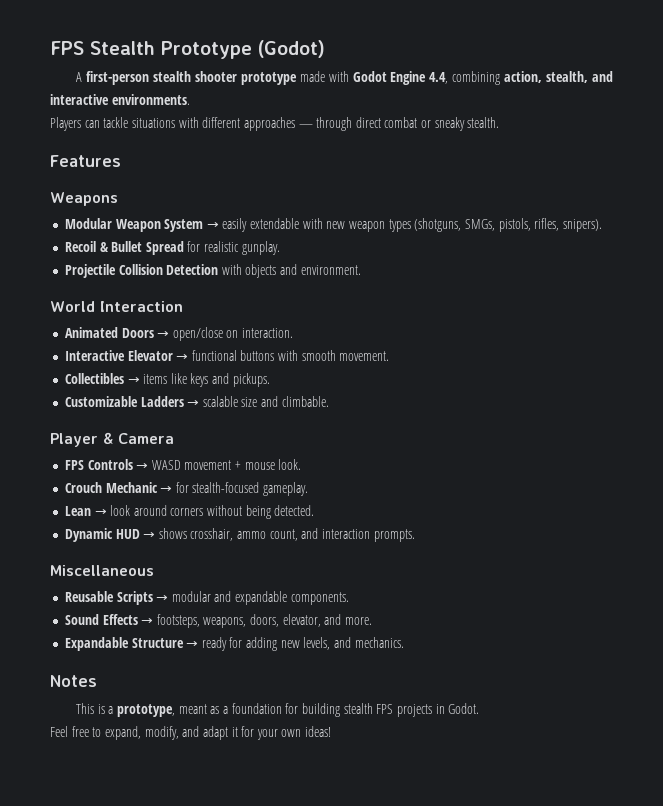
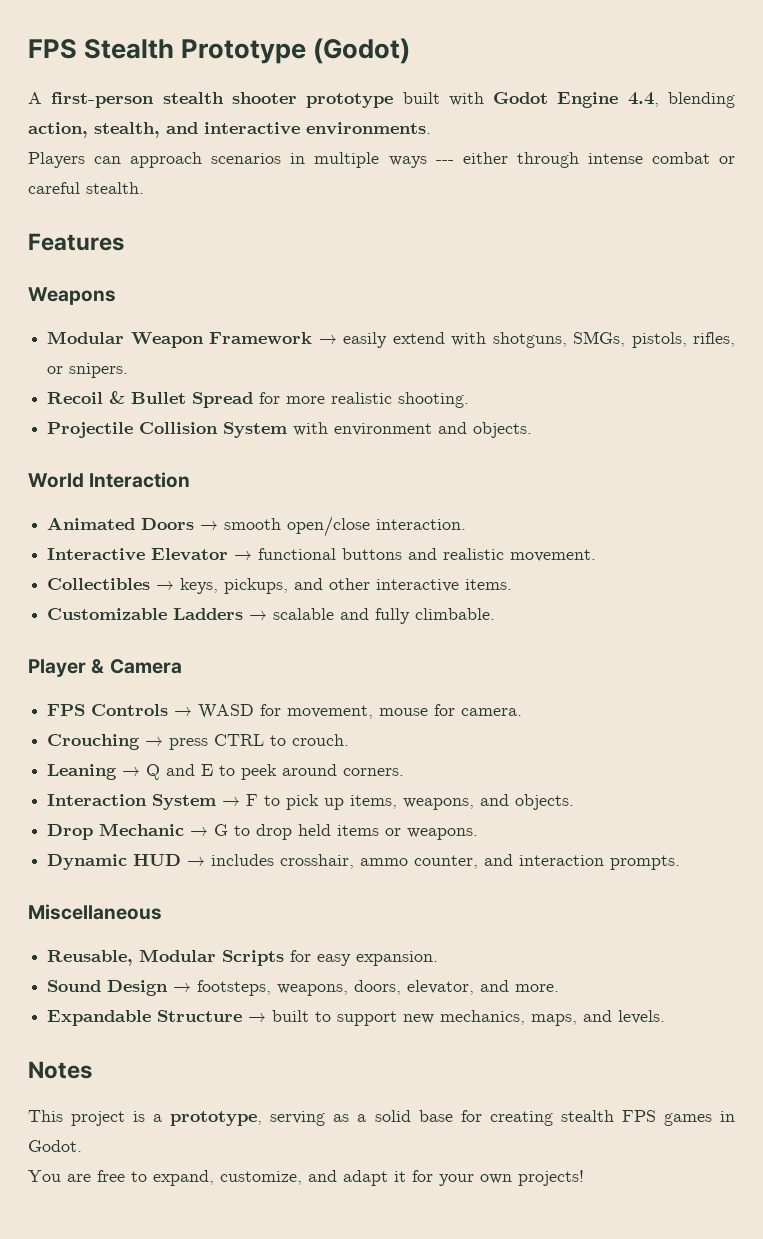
[299,71,325,82] made -> [402,92,440,104] built
[452,71,501,85] combining -> [667,92,735,108] blending
[103,117,381,131] tackle situations with different approaches — through direct -> [130,152,643,168] approach scenarios in multiple ways --- either through intense
[434,117,465,131] sneaky -> [28,182,80,194] careful
[164,219,204,232] System -> [209,332,313,344] Framework
[250,218,462,232] extendable with new weapon types (shotguns, -> [392,332,567,348] extend with shotguns,
[562,219,602,232] snipers). -> [47,363,129,378] or snipers.
[204,241,280,255] realistic gunplay. -> [286,392,470,408] more realistic shooting.
[166,264,361,278] Detection with objects and environment. -> [223,422,533,438] System with environment and objects.
[172,327,239,341] open/close on -> [224,516,371,537] smooth open/close
[278,350,336,361] with smooth -> [408,548,505,560] and realistic
[143,373,270,387] items like keys and pickups. -> [180,578,513,594] keys, pickups, and other interactive items.
[241,396,279,407] size and -> [340,608,411,624] and fully
[184,459,302,470] [64,482,309,496] [64,505,315,519] movement + mouse look. // Crouch Mechanic → for stealth-focused gameplay. // Lean → look around corners without being detected. -> [260,704,523,719] [47,734,350,750] [47,764,405,780] [47,794,575,810] [47,823,479,840] for movement, mouse for camera. // Crouching → press CTRL to crouch. // Leaning → Q and E to peek around corners. // Interaction System → F to pick up items, weapons, and objects. // Drop Mechanic → G to drop held items or weapons.
[158,528,187,539] shows -> [211,854,275,866] includes
[269,529,298,541] count, -> [414,855,479,869] counter,
[64,591,349,605] Reusable Scripts → modular and expandable components. -> [47,949,439,966] Reusable, Modular Scripts for easy expansion.
[102,614,138,625] Effects -> [107,980,169,996] Design
[201,637,404,651] ready for adding new levels, and mechanics. -> [272,1010,666,1026] built to support new mechanics, maps, and levels.
(95, 708) none -> [71,1111,126,1126] project
[178,704,207,714] meant -> [270,1111,326,1126] serving
[231,703,340,717] foundation for building -> [374,1110,553,1126] solid base for creating
[396,704,432,717] projects -> [663,1113,712,1126] games
[50,726,68,737] Feel -> [28,1170,91,1182] You are
[144,726,179,740] modify, -> [220,1171,302,1185] customize,
[305,726,332,737] ideas! -> [518,1170,584,1186] projects!

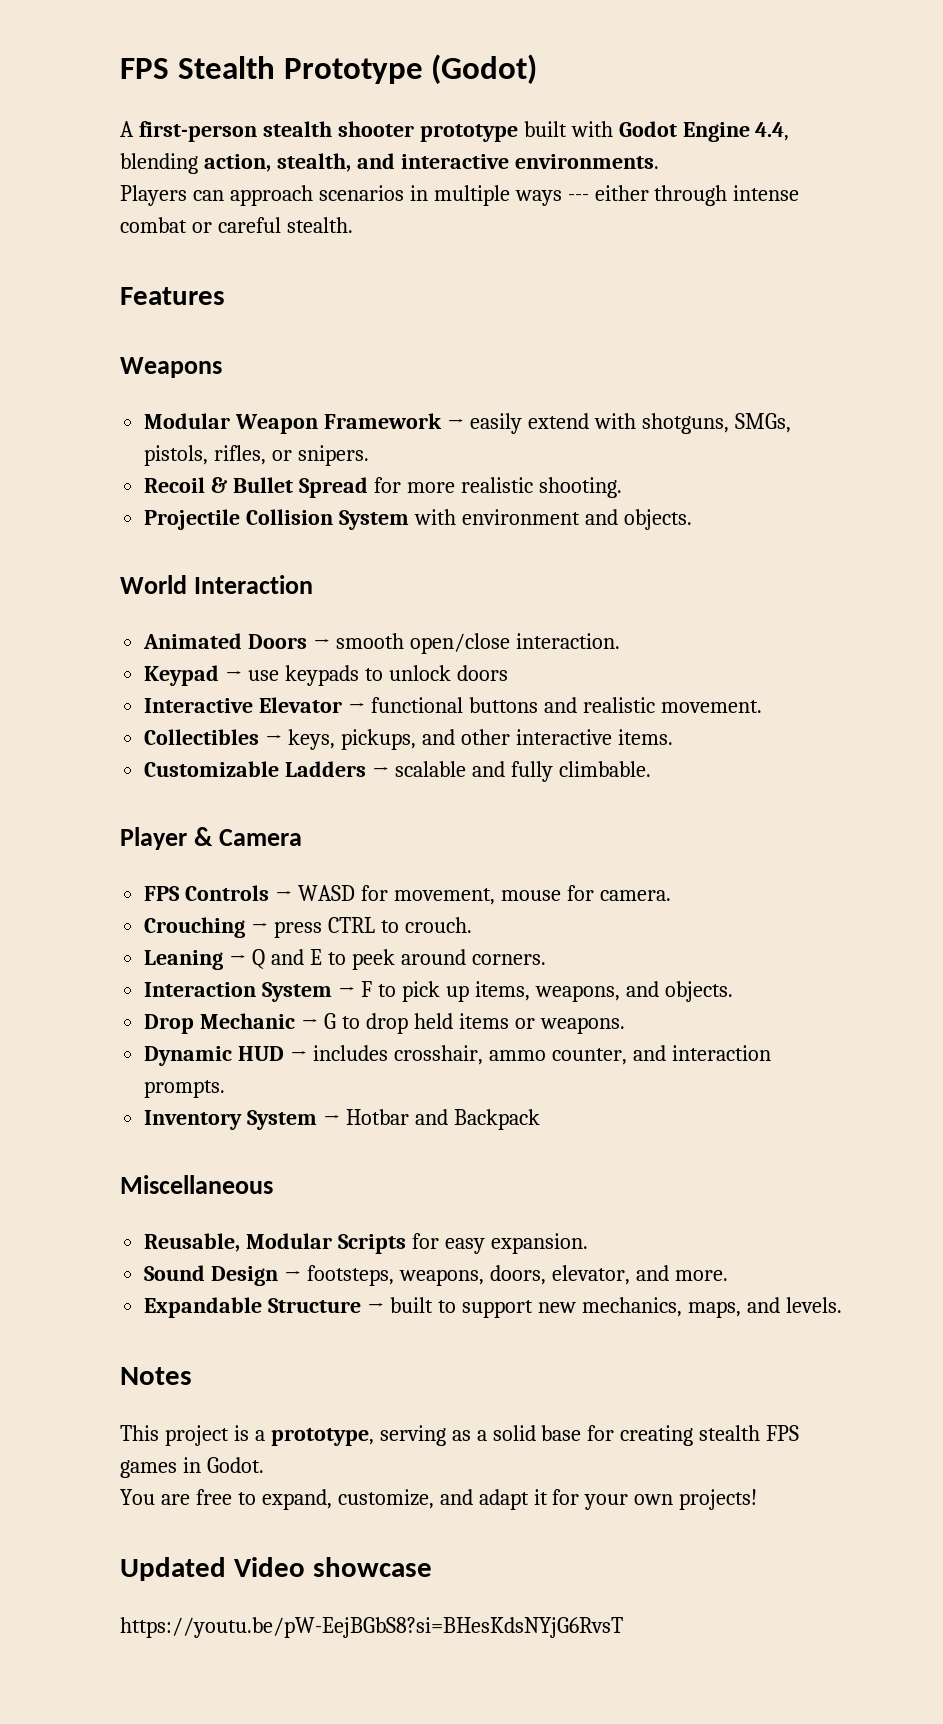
(467, 524) none -> [144,665,508,686] // Keypad → use keypads to unlock doors
(681, 862) none -> [144,1109,540,1130] // Inventory System → Hotbar and Backpack
(584, 1178) none -> [120,1557,432,1581] [120,1617,623,1638] // Updated Video showcase // https://youtu.be/pW-EejBGbS8?si=BHesKdsNYjG6RvsT

